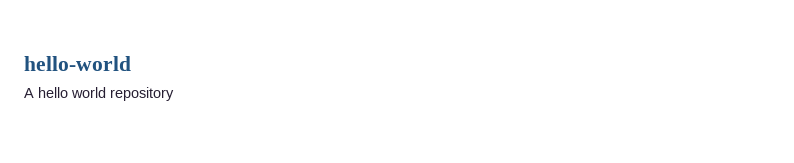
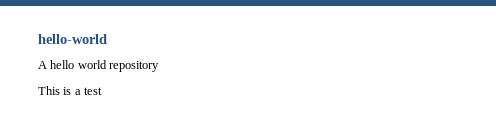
(174, 94) none -> [38,86,103,95] // This is a test

